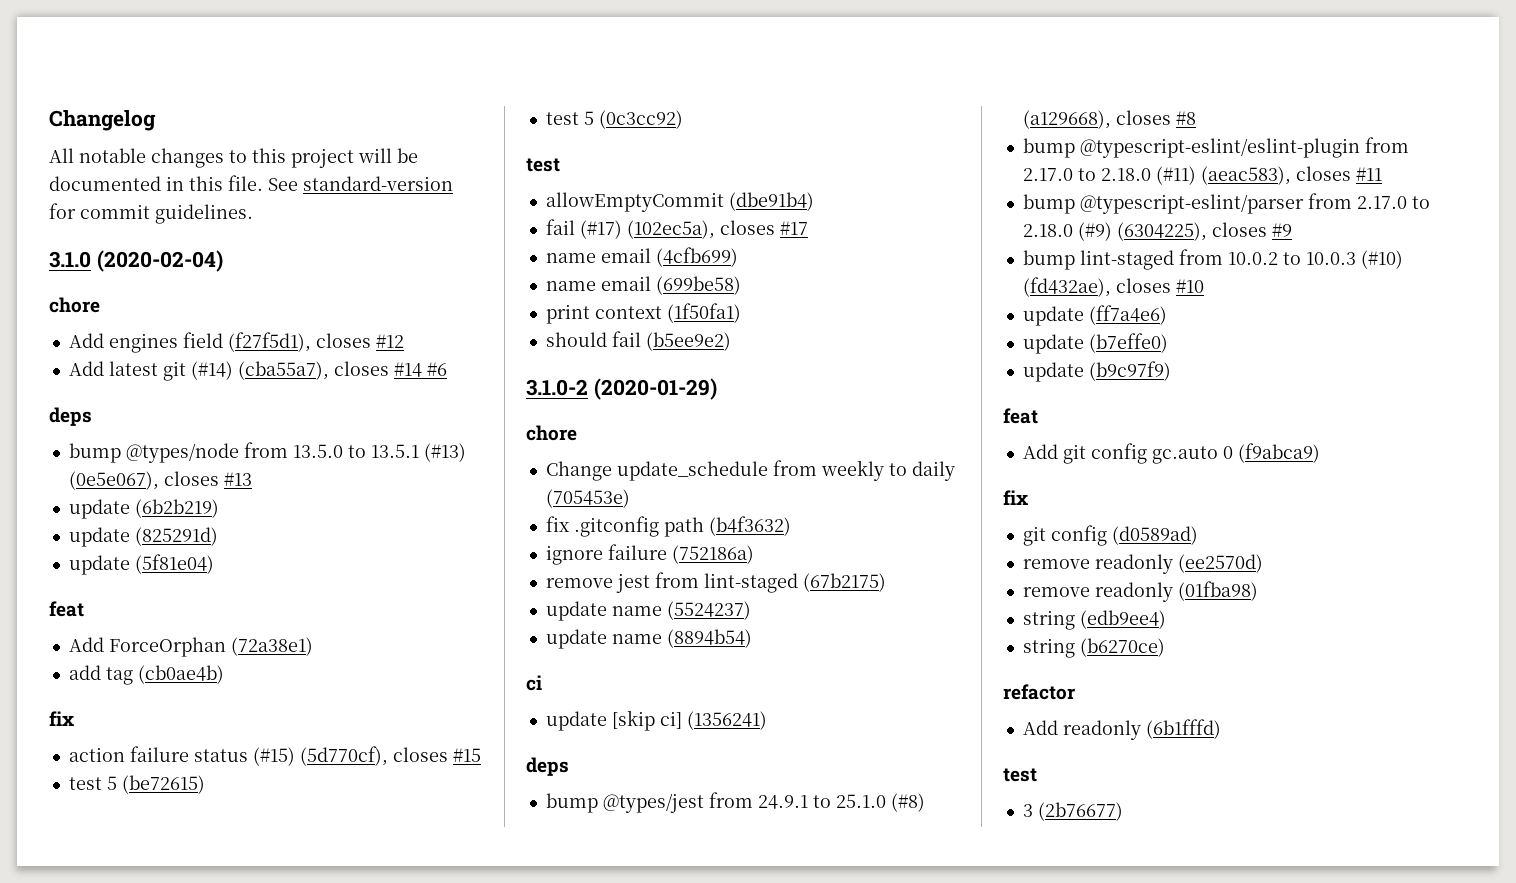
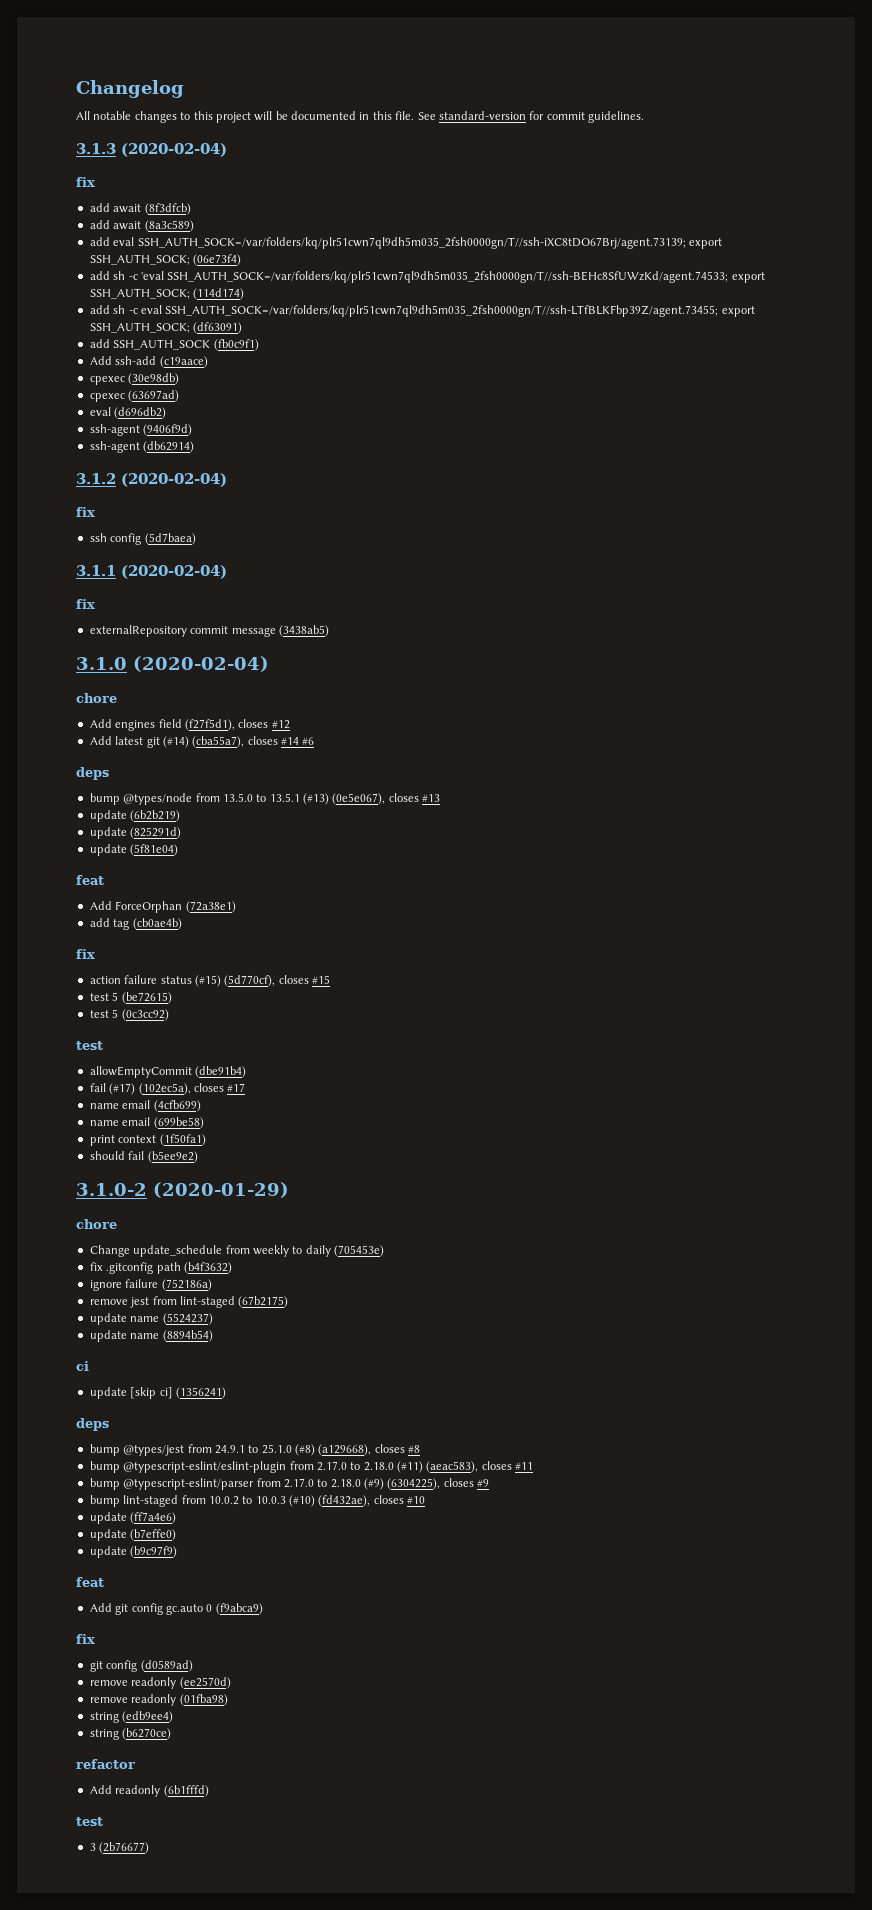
(253, 214) none -> [76,143,227,157] [76,177,95,187] [89,203,191,215] [89,220,194,232] [89,237,722,249] [89,254,242,266] [89,271,765,283] [89,288,245,300] [89,305,755,317] [89,322,243,334] [89,339,259,351] [89,356,208,368] [89,373,180,385] [89,390,180,402] [89,407,167,419] [89,424,193,436] [89,441,195,453] [76,473,227,487] [76,507,95,517] [89,533,196,545] [76,565,227,579] [76,599,95,609] [89,625,329,637] // 3.1.3 (2020-02-04) // fix // add await (8f3dfcb) // add await (8a3c589) // add eval SSH_AUTH_SOCK=/var/folders/kq/plr51cwn7ql9dh5m035_2fsh0000gn/T//ssh-iXC8tDO67Brj/agent.73139; export SSH_AUTH_SOCK; (06e73f4) // add sh -c 'eval SSH_AUTH_SOCK=/var/folders/kq/plr51cwn7ql9dh5m035_2fsh0000gn/T//ssh-BEHc8SfUWzKd/agent.74533; export SSH_AUTH_SOCK; (114d174) // add sh -c eval SSH_AUTH_SOCK=/var/folders/kq/plr51cwn7ql9dh5m035_2fsh0000gn/T//ssh-LTfBLKFbp39Z/agent.73455; export SSH_AUTH_SOCK; (df63091) // add SSH_AUTH_SOCK (fb0c9f1) // Add ssh-add (c19aace) // cpexec (30e98db) // cpexec (63697ad) // eval (d696db2) // ssh-agent (9406f9d) // ssh-agent (db62914) // 3.1.2 (2020-02-04) // fix // ssh config (5d7baea) // 3.1.1 (2020-02-04) // fix // externalRepository commit message (3438ab5)

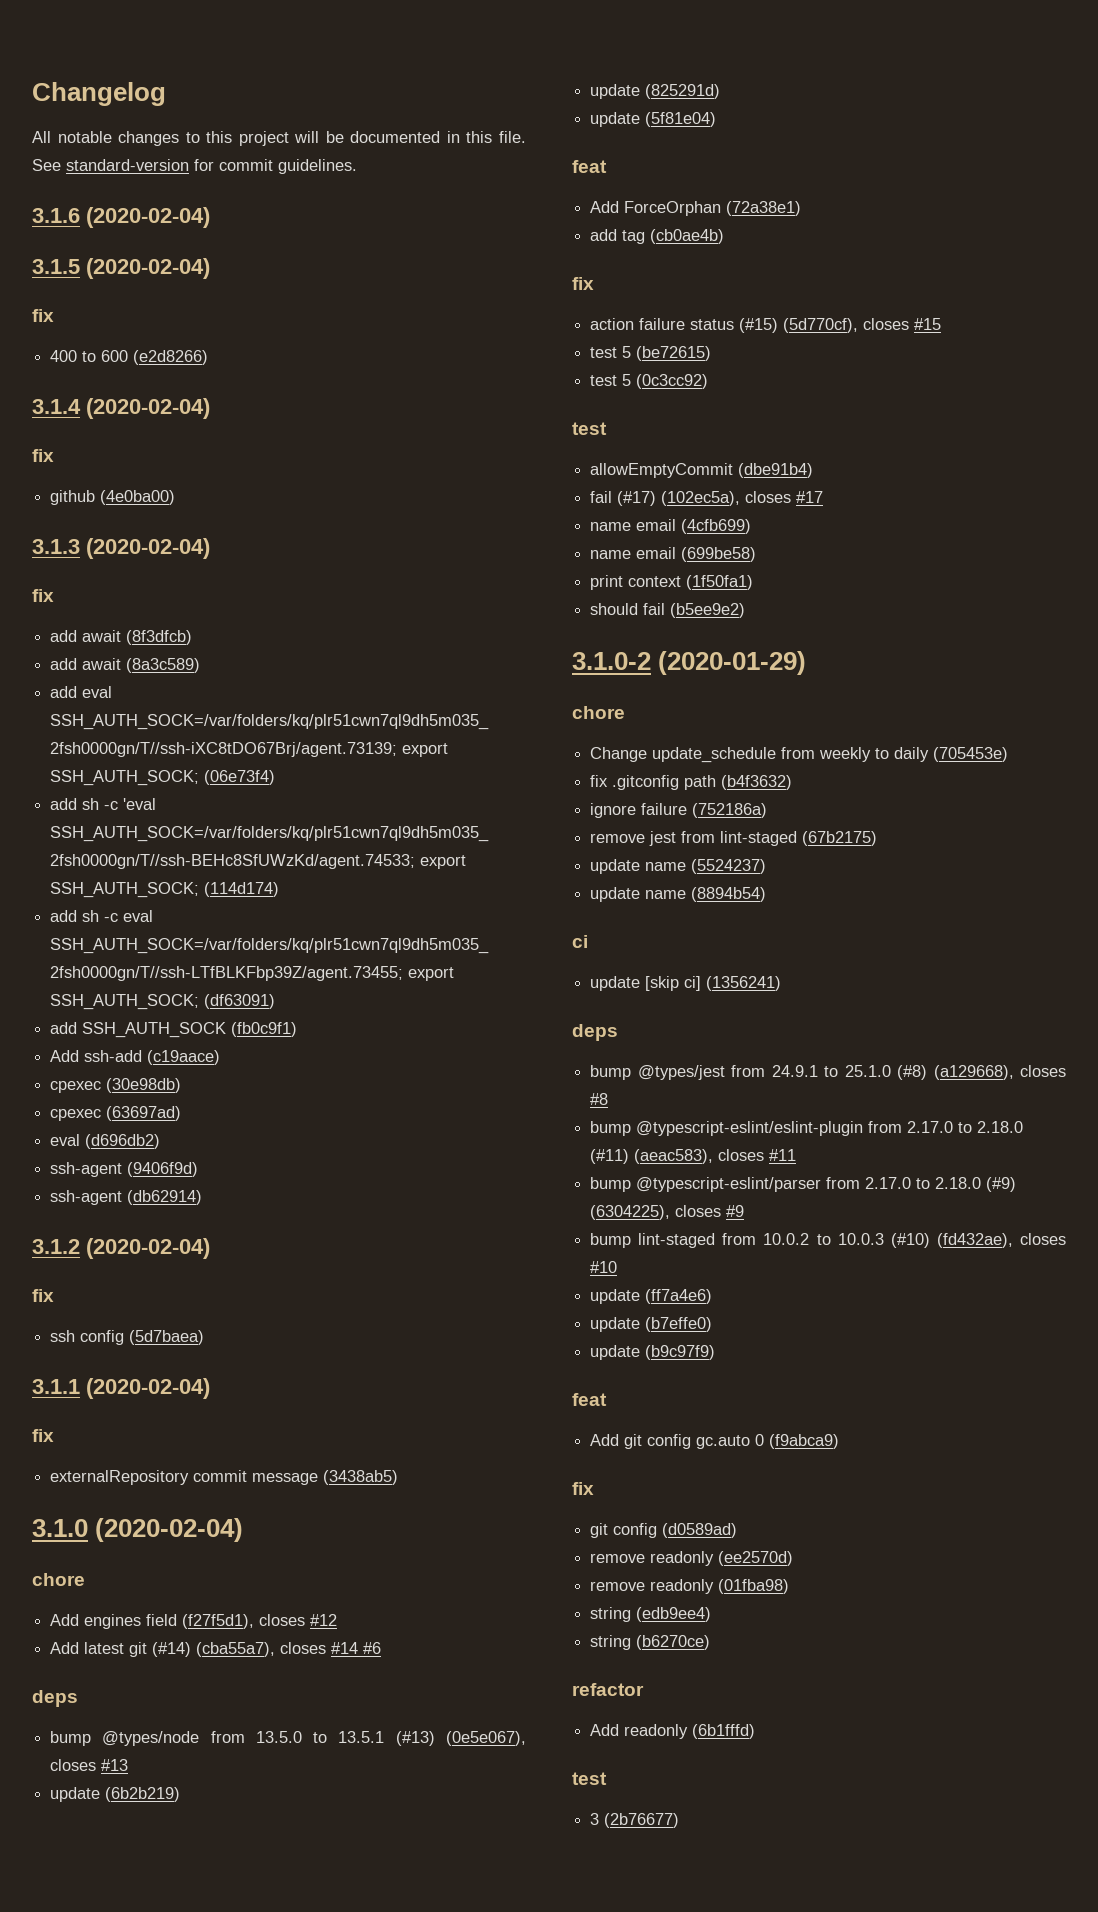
(644, 117) none -> [32,207,210,228] [32,258,210,279] [32,309,54,322] [50,350,209,365] [32,398,210,419] [32,449,54,462] [50,490,176,505] // 3.1.6 (2020-02-04) // 3.1.5 (2020-02-04) // fix // 400 to 600 (e2d8266) // 3.1.4 (2020-02-04) // fix // github (4e0ba00)

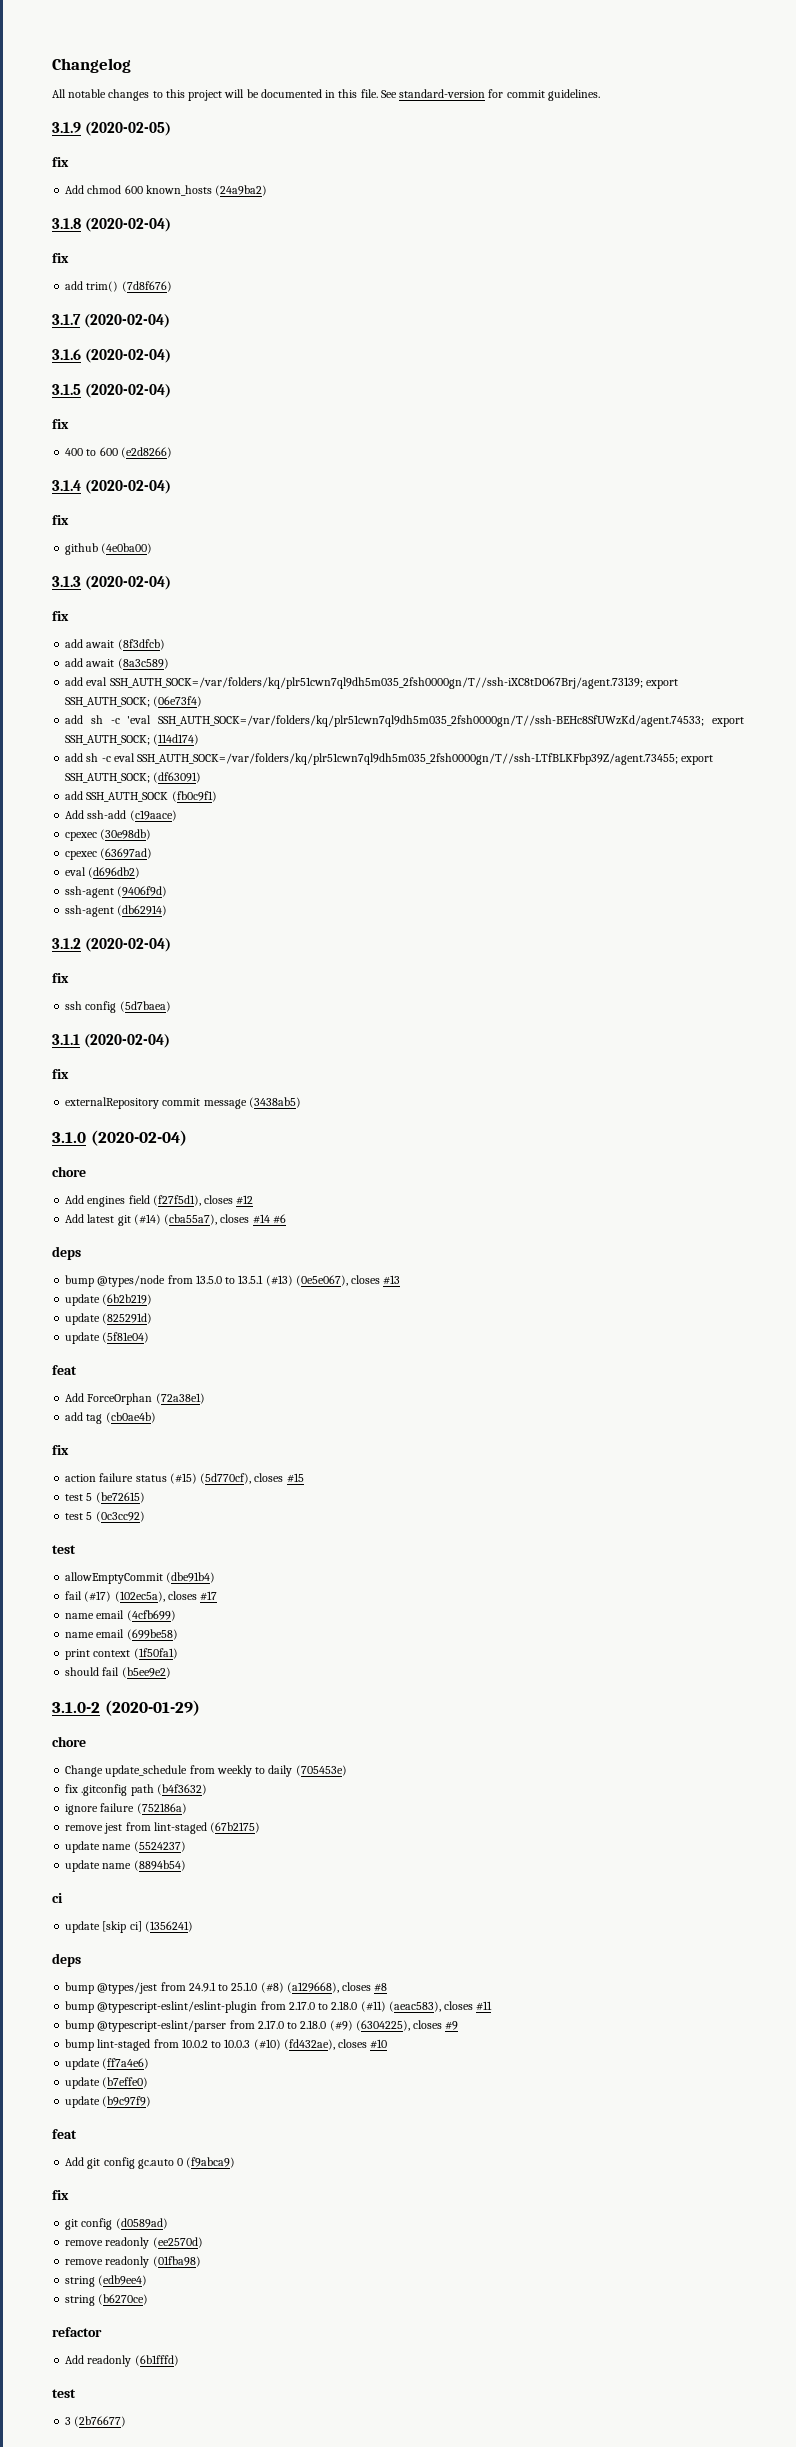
(357, 166) none -> [52,122,172,136] [52,157,69,167] [65,185,268,196] [52,218,172,232] [52,253,69,263] [65,281,172,292] [52,314,171,328] // 3.1.9 (2020-02-05) // fix // Add chmod 600 known_hosts (24a9ba2) // 3.1.8 (2020-02-04) // fix // add trim() (7d8f676) // 3.1.7 (2020-02-04)

